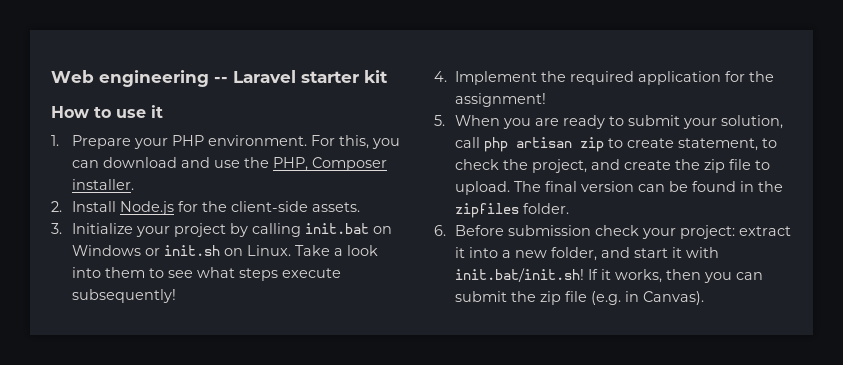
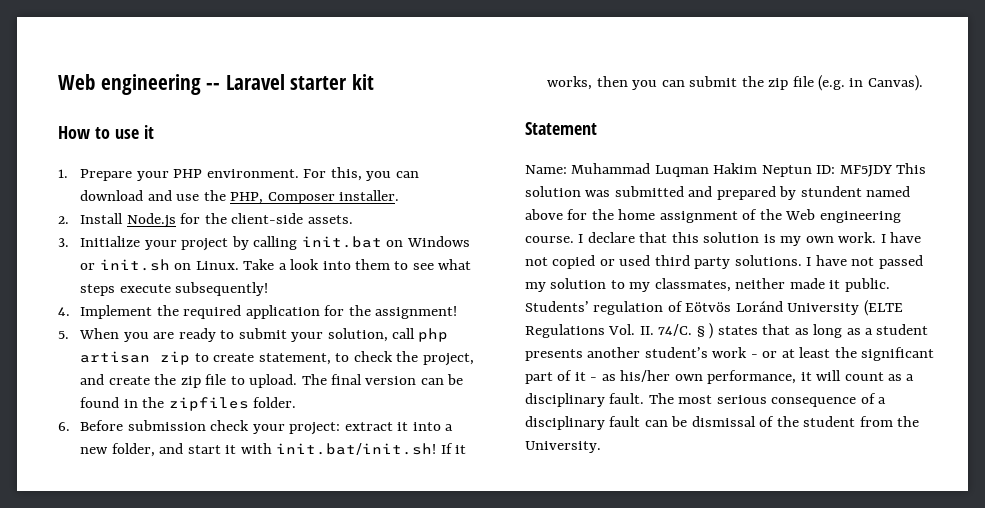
(705, 298) none -> [525,122,597,135] [525,163,927,177] [525,186,911,200] [525,209,901,223] [525,232,922,246] [525,255,923,269] [525,278,890,292] [525,300,903,316] [525,323,929,339] [525,347,935,361] [525,370,915,384] [525,393,887,407] [525,416,920,430] [525,441,601,453] // Statement // Name: Muhammad Luqman Hakim Neptun ID: MF5JDY This solution was submitted and prepared by stundent named above for the home assignment of the Web engineering course. I declare that this solution is my own work. I have not copied or used third party solutions. I have not passed my solution to my classmates, neither made it public. Students’ regulation of Eötvös Loránd University (ELTE Regulations Vol. II. 74/C. § ) states that as long as a student presents another student’s work - or at least the significant part of it - as his/her own performance, it will count as a disciplinary fault. The most serious consequence of a disciplinary fault can be dismissal of the student from the University.

